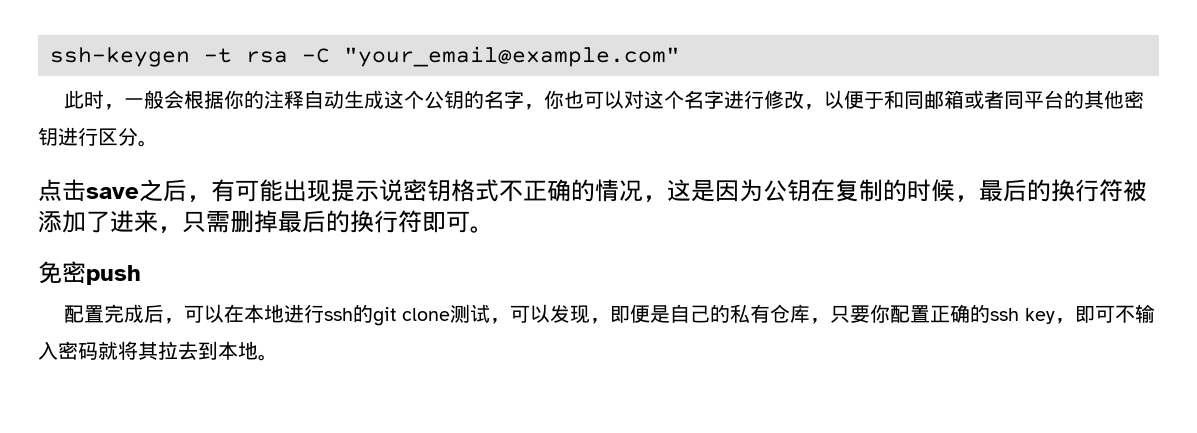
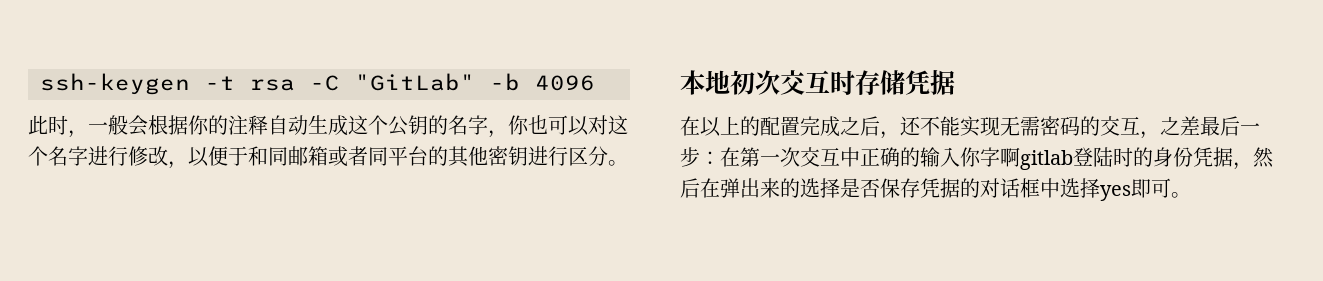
[344,46,680,67] "your_email@example.com" -> [355,73,595,91] "GitLab" -b 4096
[38,179,1147,202] [38,210,494,233] [38,261,141,285] [64,304,1156,326] [38,341,258,360] 点击save之后，有可能出现提示说密钥格式不正确的情况，这是因为公钥在复制的时候，最后的换行符被添加了进来，只需删掉最后的换行符即可。 // 免密push // 配置完成后，可以在本地进行ssh的git clone测试，可以发现，即便是自己的私有仓库，只要你配置正确的ssh key，即可不输入密码就将其拉去到本地 -> [680,70,955,95] [680,116,1260,139] [680,147,1274,170] [680,178,1171,201] 本地初次交互时存储凭据 // 在以上的配置完成之后，还不能实现无需密码的交互，之差最后一步：在第一次交互中正确的输入你字啊gitlab登陆时的身份凭据，然后在弹出来的选择是否保存凭据的对话框中选择yes即可

